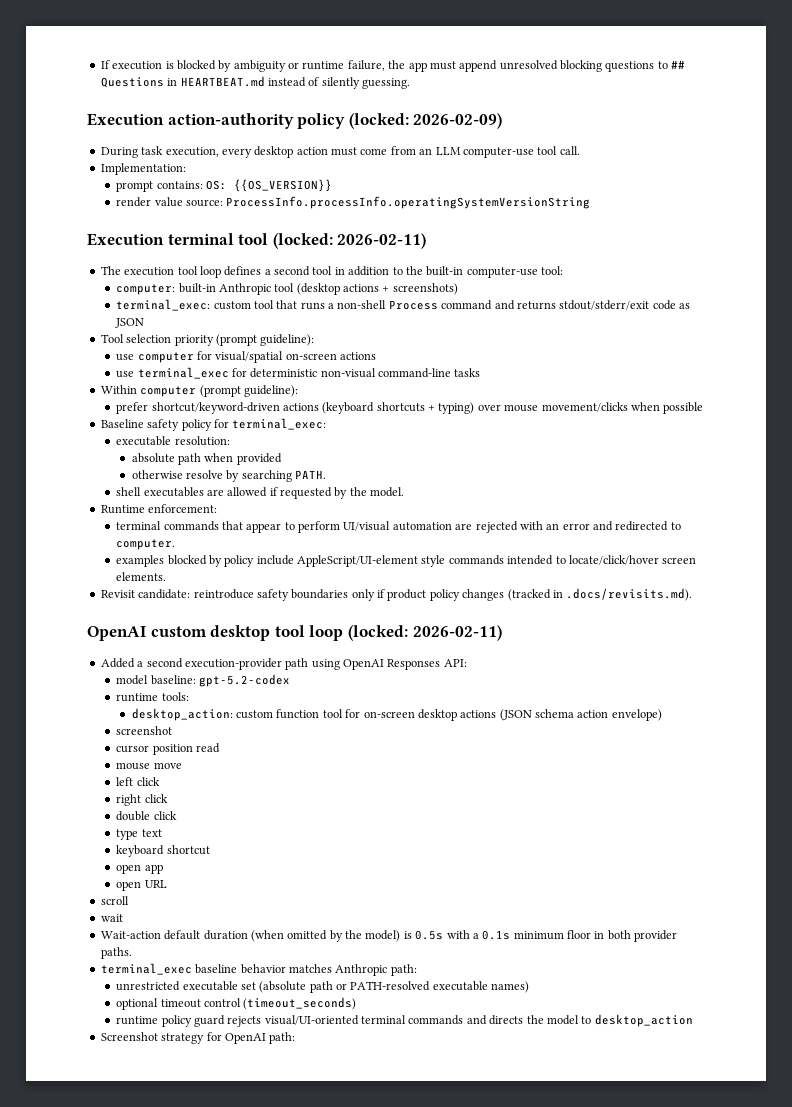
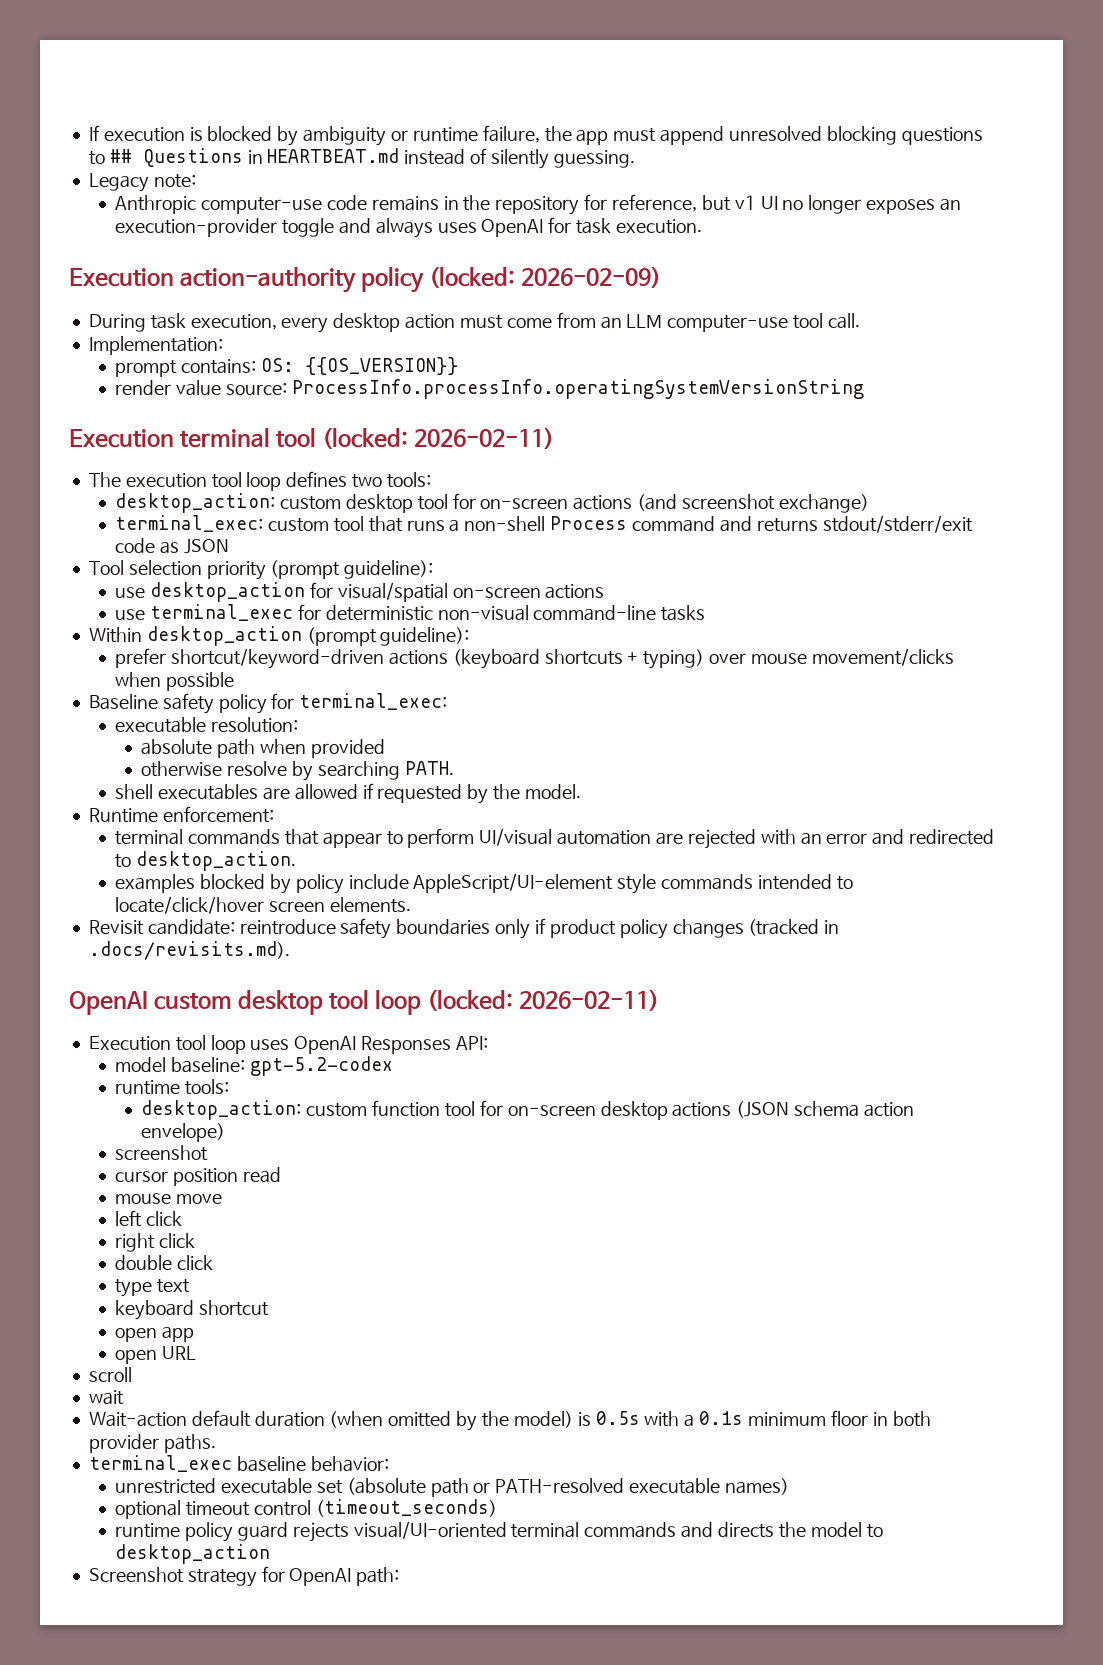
(410, 83) none -> [88,173,196,192] [115,194,962,215] [115,217,702,238] // Legacy note: // Anthropic computer-use code remains in the repository for reference, but v1 UI no longer exposes an execution-provider toggle and always uses OpenAI for task execution.
[264,266,563,278] [116,283,458,295] a second tool in addition to the built-in computer-use tool: // computer: built-in Anthropic tool (desktop actions + screenshots) -> [352,472,431,488] [115,493,869,513] two tools: // desktop_action: custom desktop tool for on-screen actions (and screenshot exchange)
[137,352,194,363] computer -> [149,582,305,602] desktop_action
[140,386,197,397] computer -> [146,626,302,646] desktop_action
[116,539,176,550] computer. -> [135,851,296,871] desktop_action.
[100,658,340,670] Added a second execution-provider path using -> [88,1035,290,1054] Execution tool loop uses
[240,964,417,976] behavior matches Anthropic path: -> [310,1456,389,1472] behavior:

